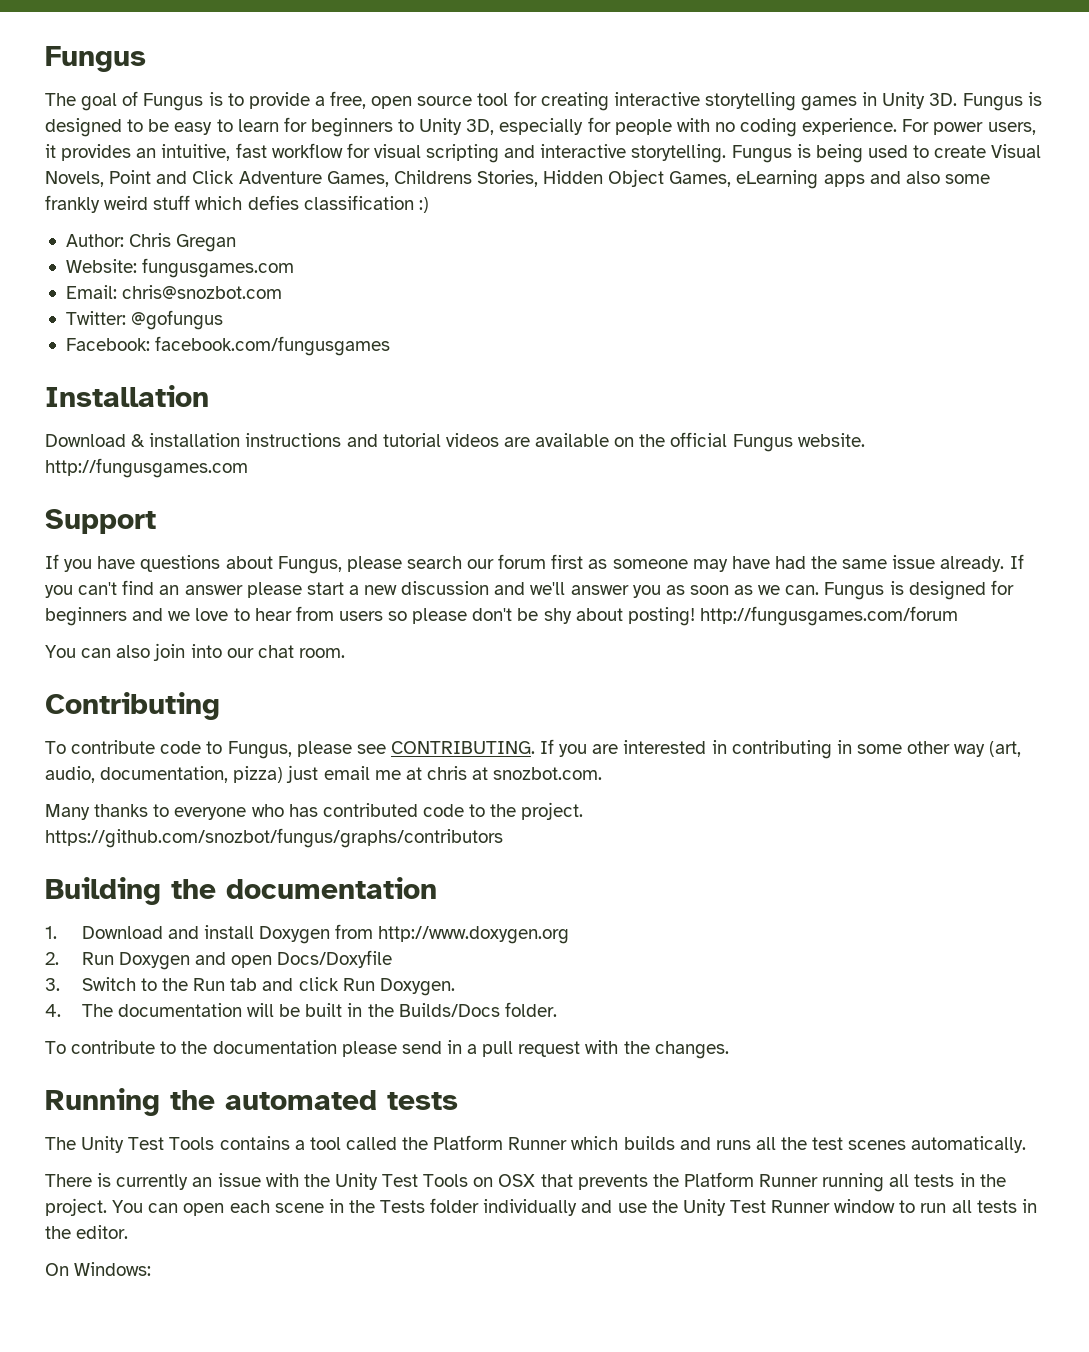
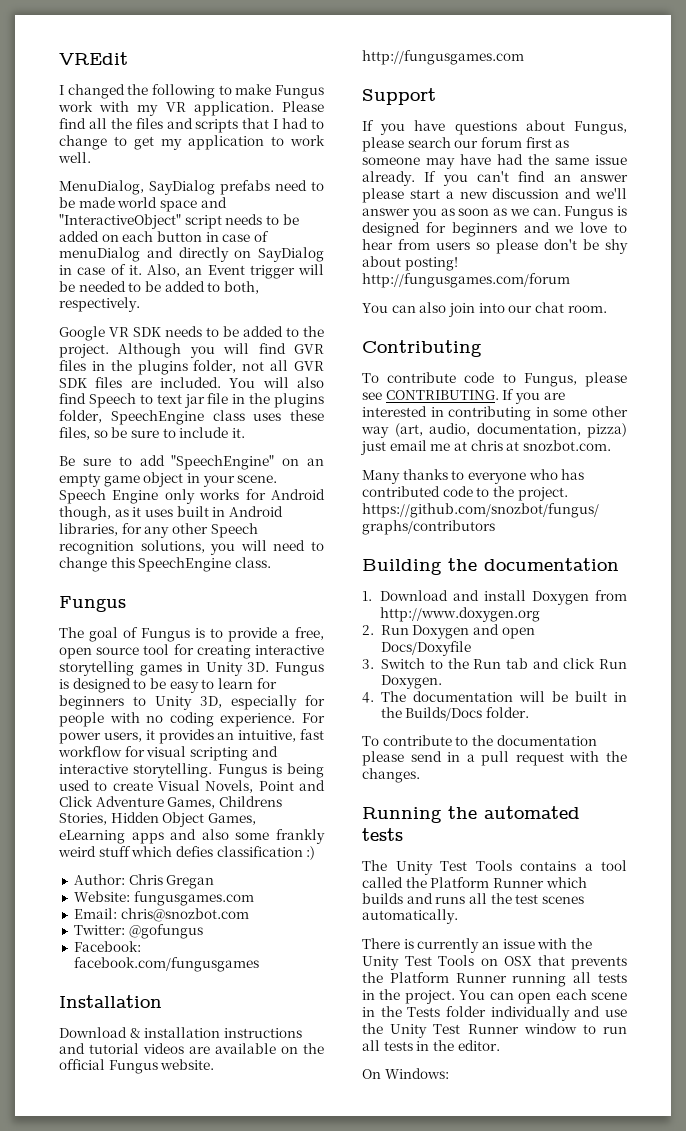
(45, 59) none -> [59,52,128,65] [59,84,324,99] [58,101,324,116] [59,118,324,133] [59,135,325,150] [58,152,91,163] [59,180,324,195] [59,197,227,212] [59,214,299,229] [59,231,269,242] [59,247,324,262] [59,264,324,279] [59,281,259,294] [59,297,140,312] [59,326,324,341] [59,343,324,358] [59,360,324,375] [59,377,324,388] [59,393,324,408] [59,410,324,425] [59,427,245,440] [59,455,324,470] [59,472,278,487] [59,489,325,504] [59,506,283,521] [59,523,258,538] [59,540,324,555] [59,557,271,572] VREdit // I changed the following to make Fungus work with my VR application. Please find all the files and scripts that I had to change to get my application to work well. // MenuDialog, SayDialog prefabs need to be made world space and "InteractiveObject" script needs to be added on each button in case of menuDialog and directly on SayDialog in case of it. Also, an Event trigger will be needed to be added to both, respectively. // Google VR SDK needs to be added to the project. Although you will find GVR files in the plugins folder, not all GVR SDK files are included. You will also find Speech to text jar file in the plugins folder, SpeechEngine class uses these files, so be sure to include it. // Be sure to add "SpeechEngine" on an empty game object in your scene. Speech Engine only works for Android though, as it uses built in Android libraries, for any other Speech recognition solutions, you will need to change this SpeechEngine class. //

